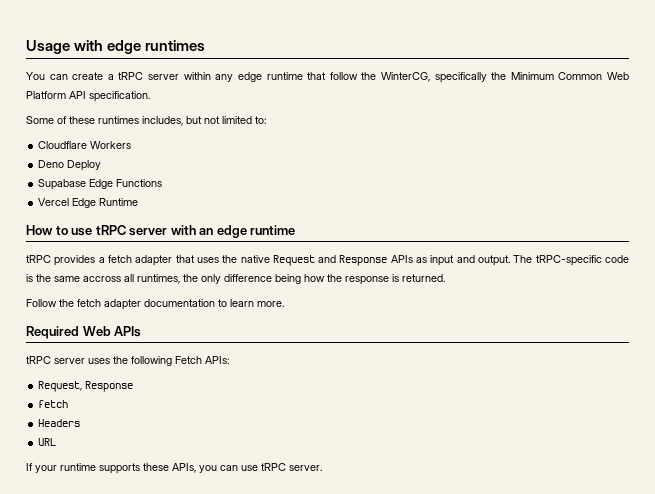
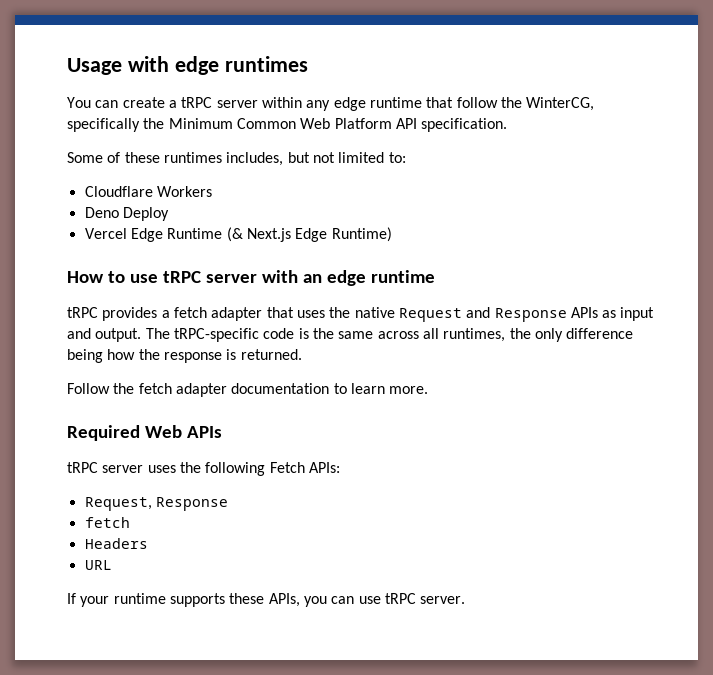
[38,179,163,190] // Supabase Edge Functions -> (169, 214) none
(139, 202) none -> [226,227,392,242] (& Next.js Edge Runtime)
[83,276,121,282] accross -> [377,331,419,339] across

